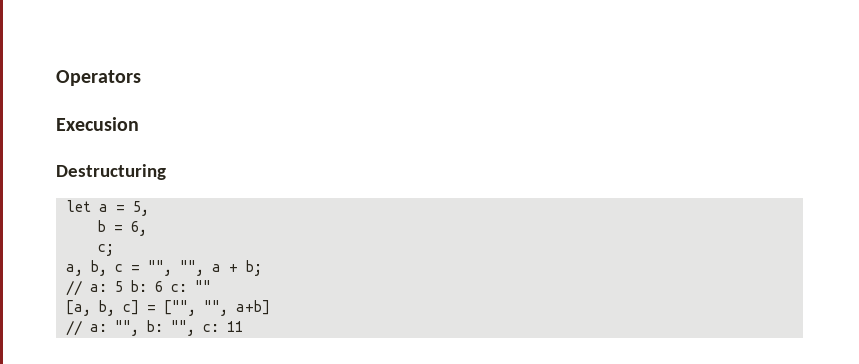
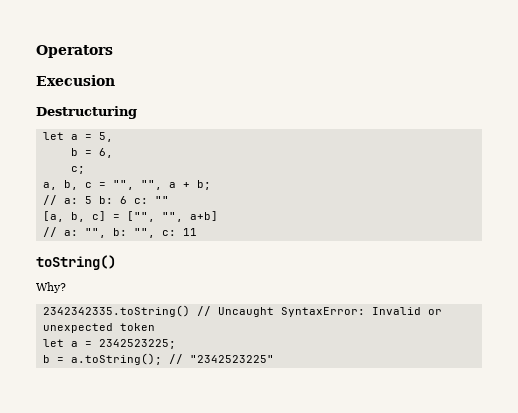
(243, 326) none -> [36,255,116,270] [36,282,66,293] [42,305,442,317] [42,323,155,333] [42,339,176,349] [42,353,274,365] // toString() // Why? // 2342342335.toString() // Uncaught SyntaxError: Invalid or unexpected token // let a = 2342523225; // b = a.toString(); // "2342523225"

